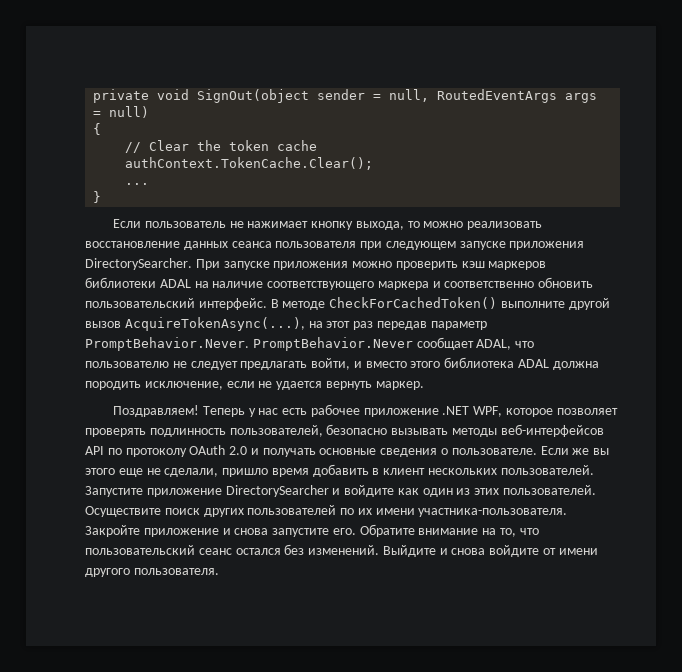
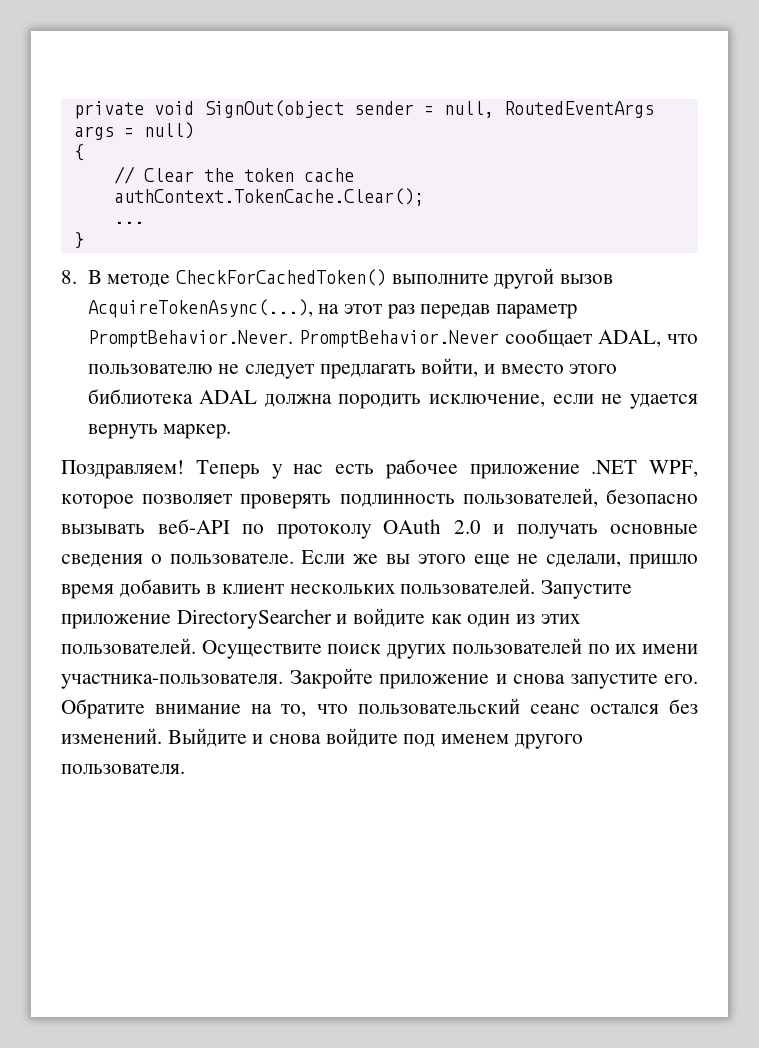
[112,219,543,230] [85,241,585,250] [85,258,547,270] [85,277,594,290] [85,298,267,310] Если пользователь не нажимает кнопку выхода, то можно реализовать восстановление данных сеанса пользователя при следующем запуске приложения DirectorySearcher. При запуске приложения можно проверить кэш маркеров библиотеки ADAL на наличие соответствующего маркера и соответственно обновить пользовательский интерфейс. -> [61,270,77,284] 8.
[451,424,604,437] [85,446,104,455] методы веб-интерфейсов API -> [157,519,230,534] веб-API
[543,548,598,555] от имени -> [403,734,510,747] под именем

